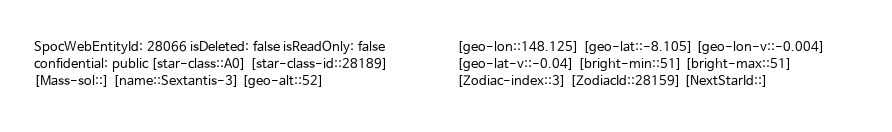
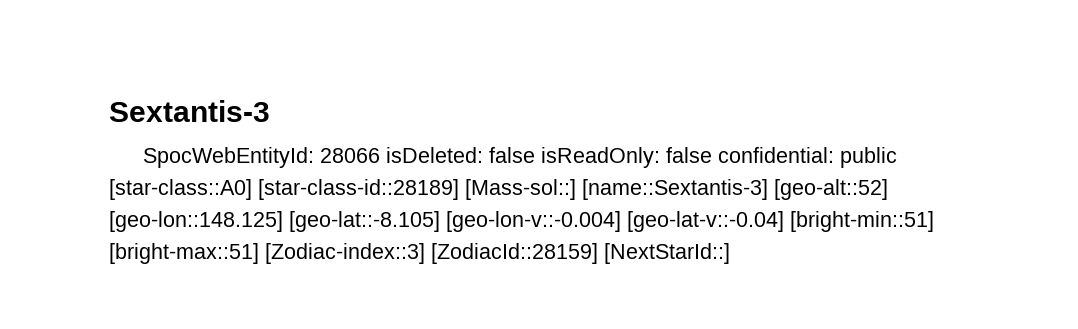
(34, 48) none -> [109,100,270,122] Sextantis-3 //

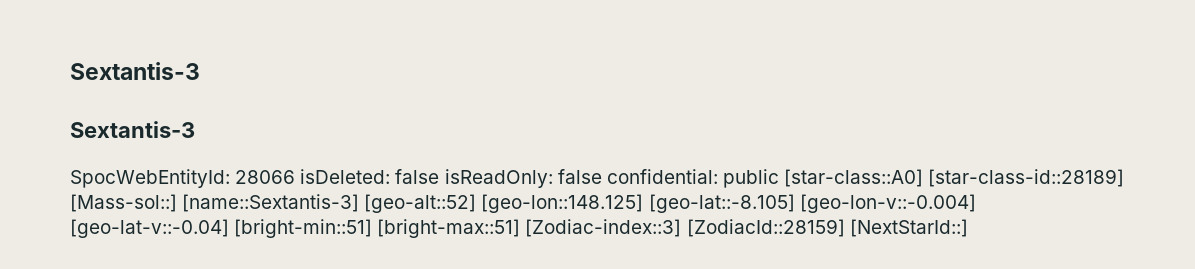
[109,100,270,122] Sextantis-3 -> [70,62,200,80] [70,121,195,138] Sextantis-3 // Sextantis-3

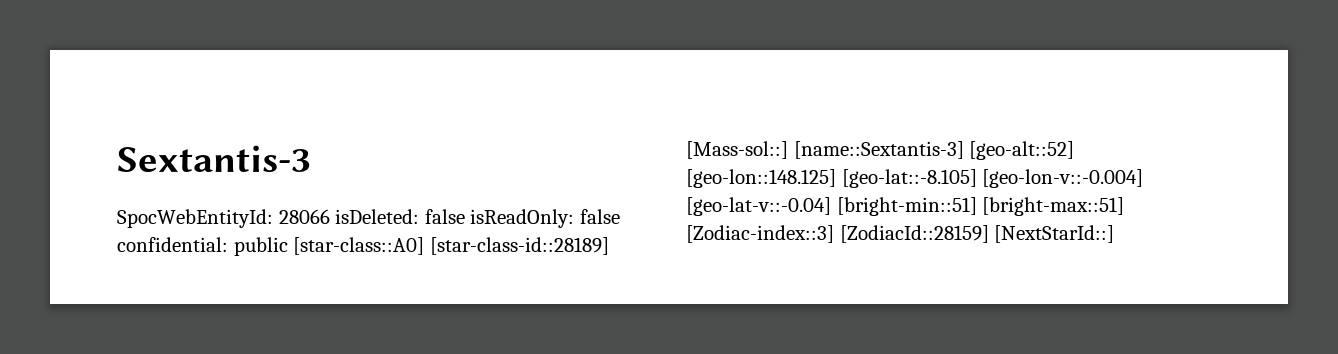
[70,62,200,80] [70,121,195,138] Sextantis-3 // Sextantis-3 -> [117,145,311,172] Sextantis-3

